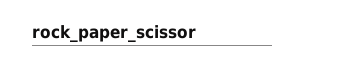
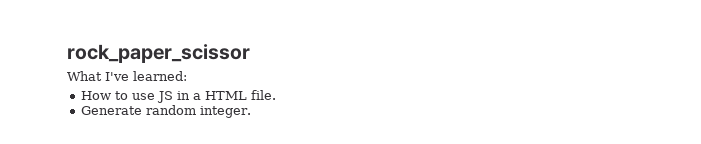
(196, 34) none -> [67,71,187,81] [80,90,276,103] [80,105,251,118] // What I've learned: // How to use JS in a HTML file. // Generate random integer.

